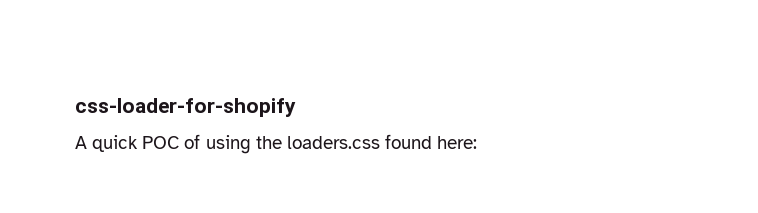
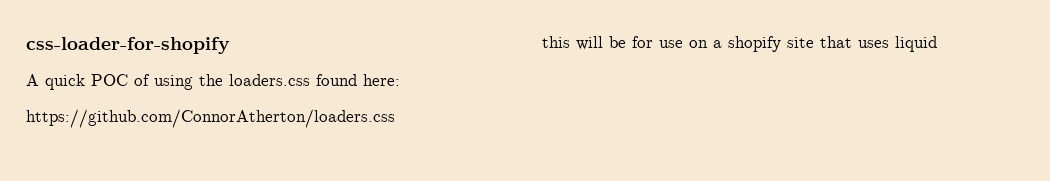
(478, 142) none -> [26,109,395,128] [542,36,937,52] // https://github.com/ConnorAtherton/loaders.css // this will be for use on a shopify site that uses liquid

